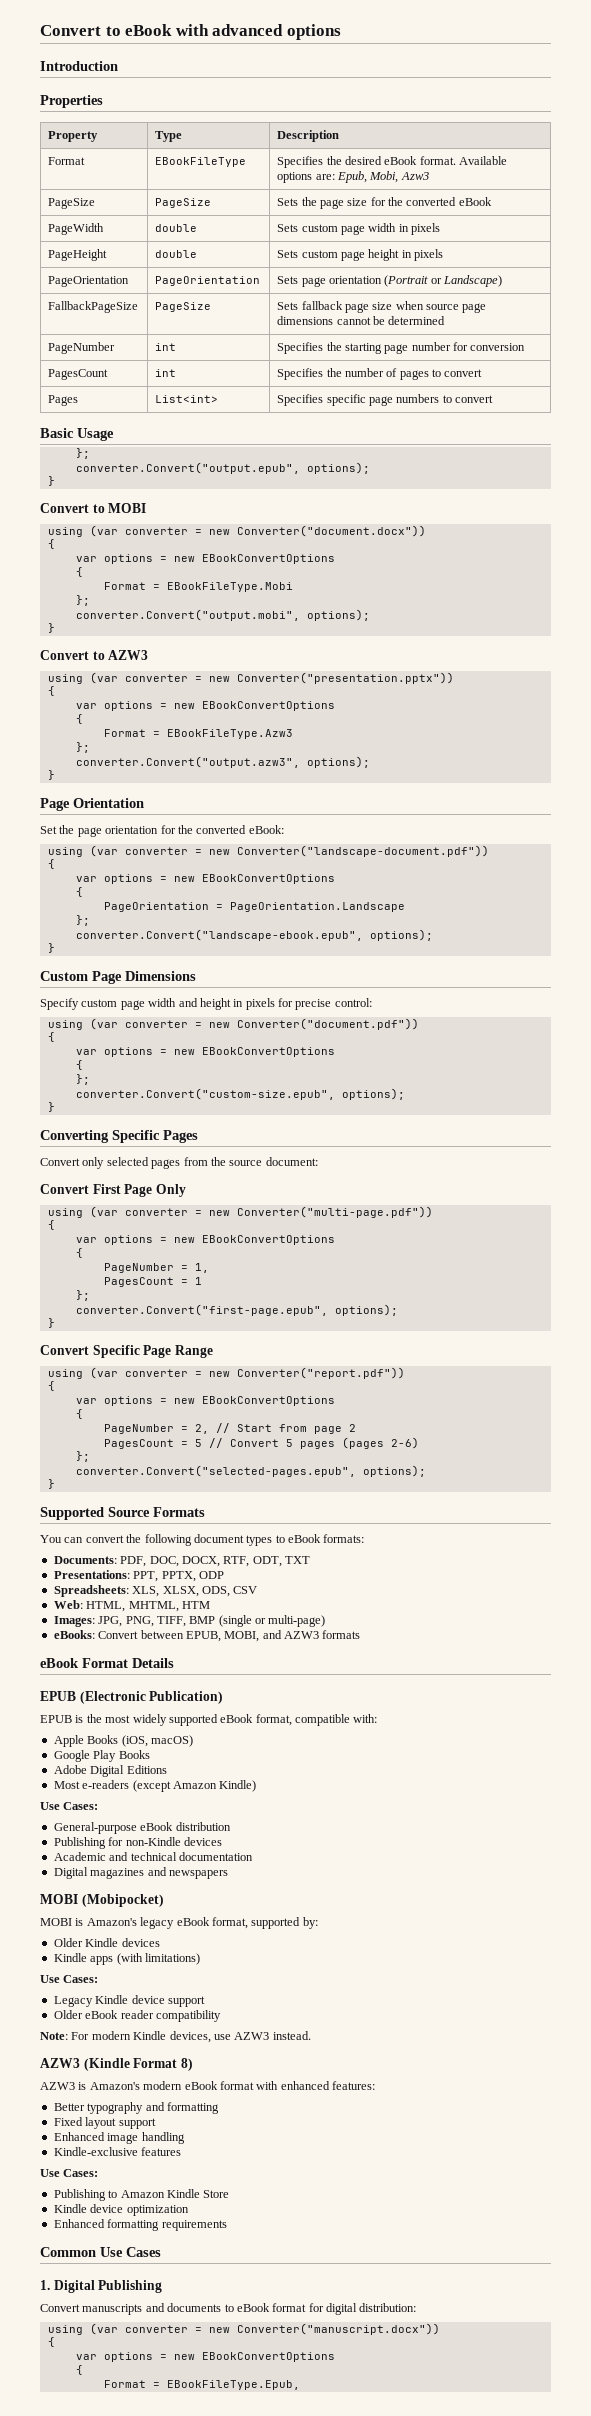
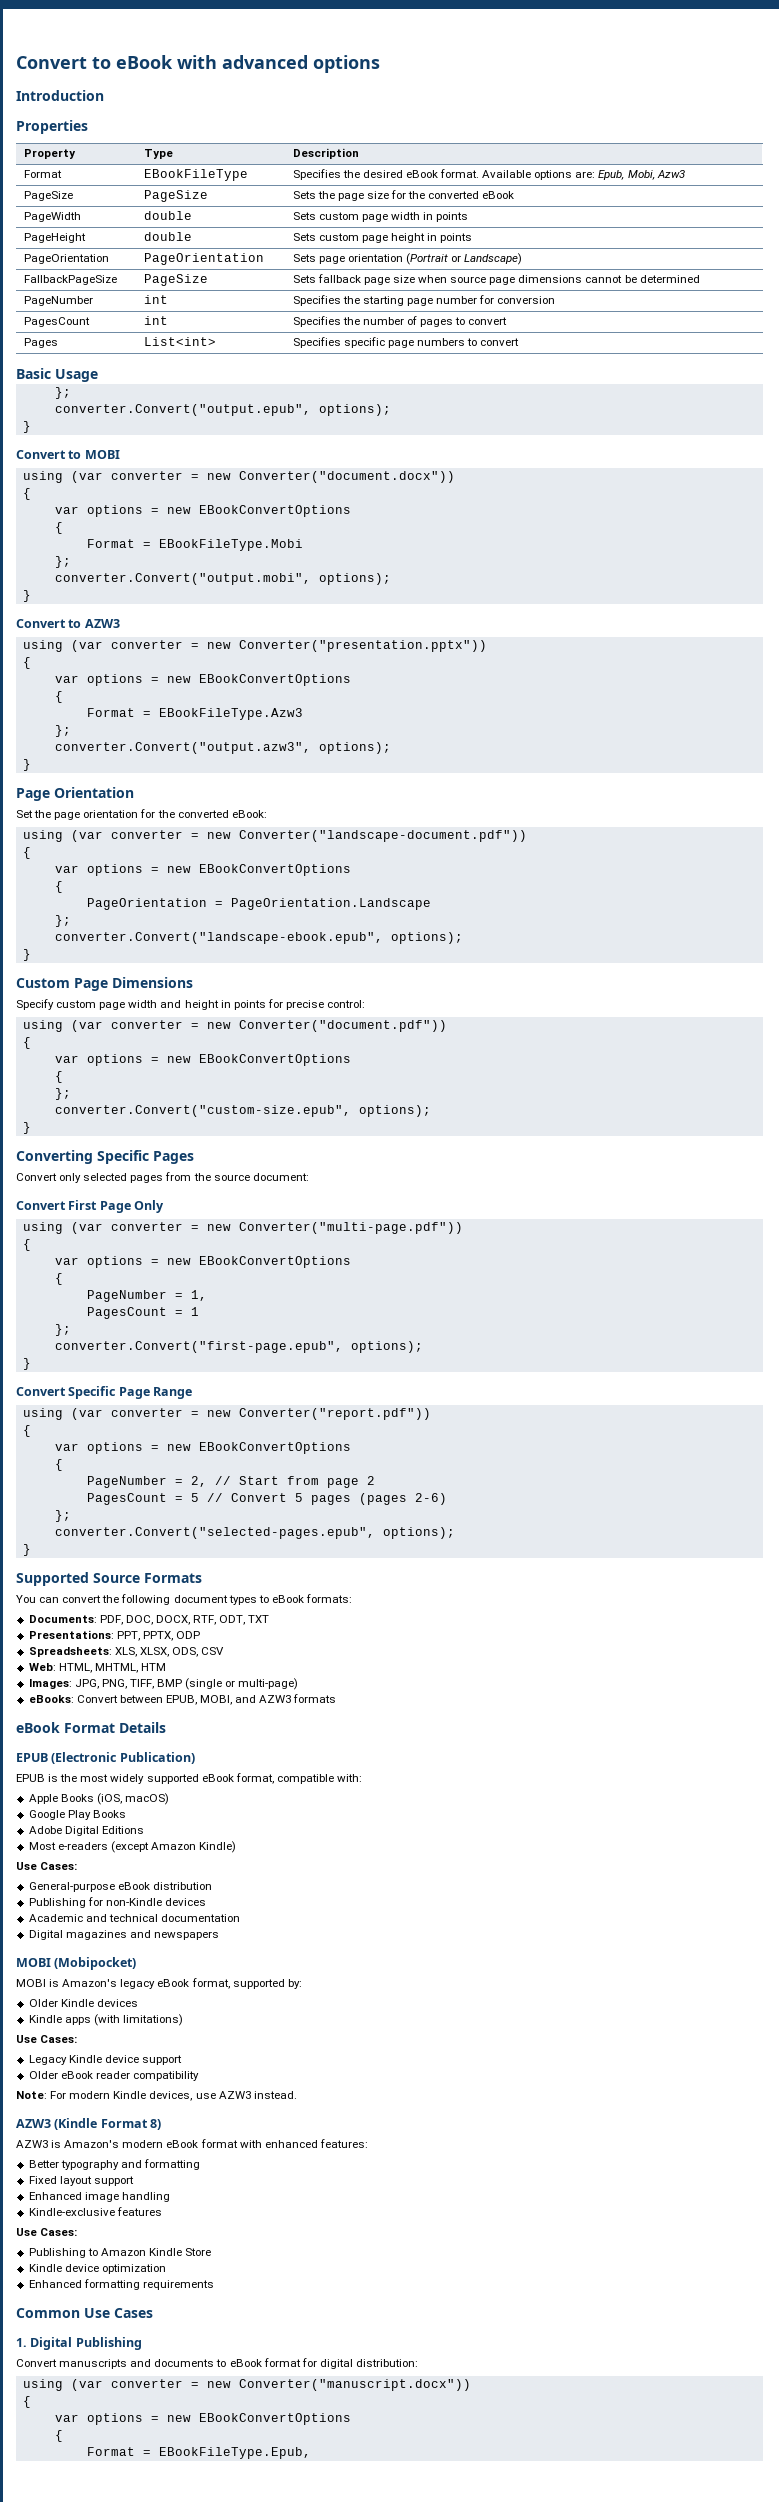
[411,223,441,235] pixels -> [436,212,469,222] points
[414,249,444,261] pixels -> [440,233,473,243] points
[245,998,275,1010] pixels -> [233,1000,266,1010] points

